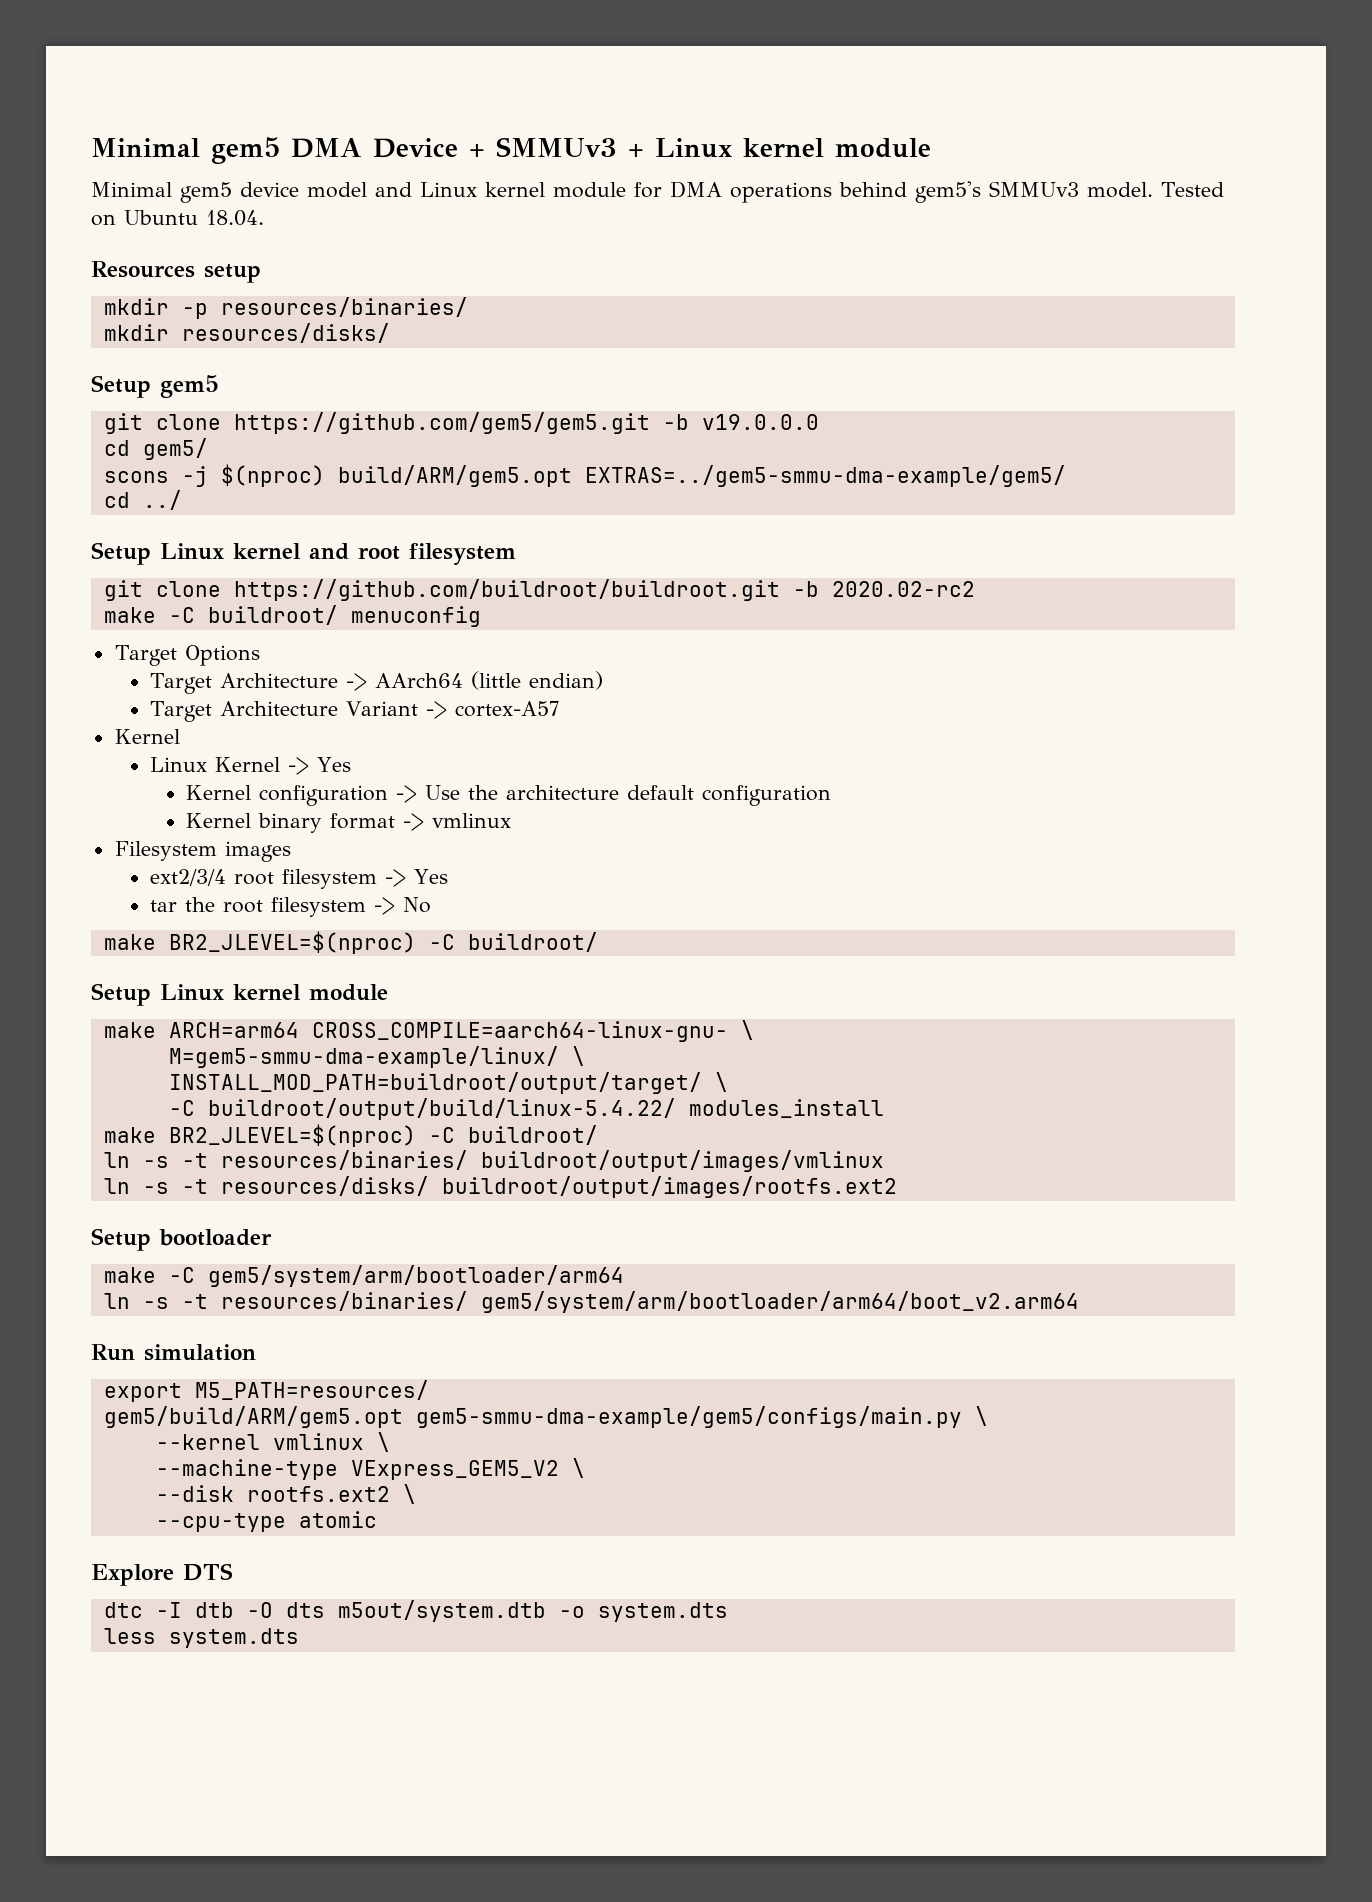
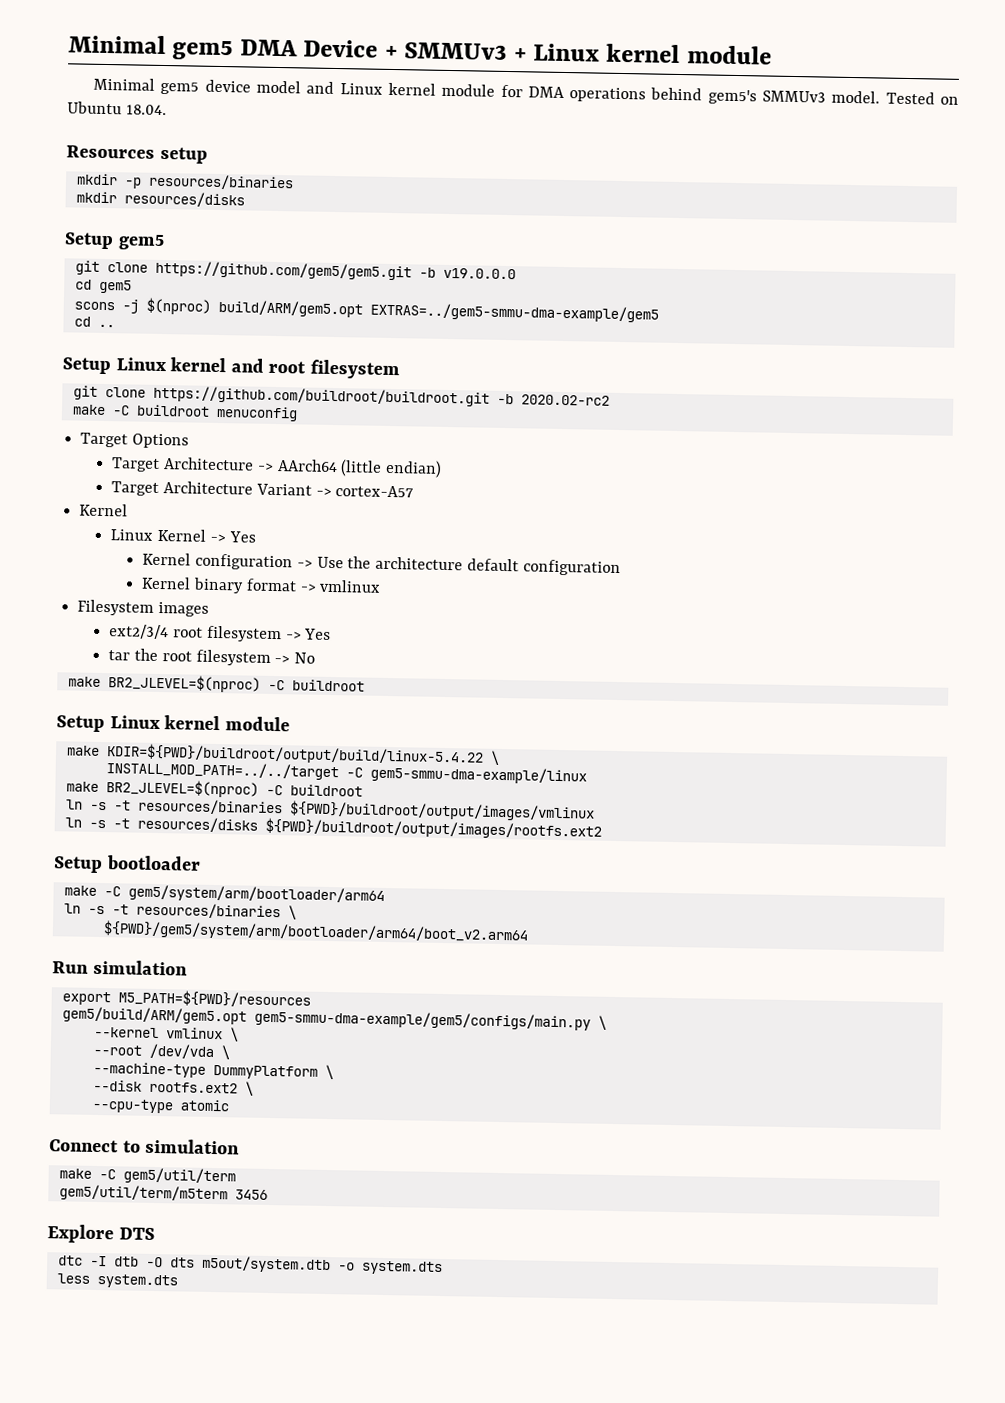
[220,297,468,317] [103,323,390,343] resources/binaries/ // mkdir resources/disks/ -> [147,173,294,191] [75,191,245,208] resources/binaries // mkdir resources/disks
[142,438,208,460] gem5/ -> [98,279,132,294] gem5
[584,465,1066,487] [103,490,182,510] EXTRAS=../gem5-smmu-dma-example/gem5/ // cd ../ -> [369,302,659,323] [73,316,115,328] EXTRAS=../gem5-smmu-dma-example/gem5 // cd ..
[207,605,338,625] buildroot/ -> [135,404,210,417] buildroot
[467,932,598,952] buildroot/ -> [291,679,365,692] buildroot
[168,1020,754,1042] [168,1046,585,1068] [168,1072,728,1094] [168,1098,884,1120] [103,1124,598,1147] [103,1150,884,1172] [103,1176,897,1198] ARCH=arm64 CROSS_COMPILE=aarch64-linux-gnu- \ // M=gem5-smmu-dma-example/linux/ \ // INSTALL_MOD_PATH=buildroot/output/target/ \ // -C buildroot/output/build/linux-5.4.22/ modules_install // make BR2_JLEVEL=$(nproc) -C buildroot/ // ln -s -t resources/binaries/ buildroot/output/images/vmlinux // ln -s -t resources/disks/ buildroot/output/images/rootfs.ext2 -> [105,743,500,766] [105,761,587,785] [65,779,363,798] [65,798,595,822] [64,816,602,840] KDIR=${PWD}/buildroot/output/build/linux-5.4.22 \ // INSTALL_MOD_PATH=../../target -C gem5-smmu-dma-example/linux // make BR2_JLEVEL=$(nproc) -C buildroot // ln -s -t resources/binaries ${PWD}/buildroot/output/images/vmlinux // ln -s -t resources/disks ${PWD}/buildroot/output/images/rootfs.ext2
[220,1291,1079,1313] resources/binaries/ gem5/system/arm/bootloader/arm64/boot_v2.arm64 -> [135,902,297,920] [102,920,529,944] resources/binaries \ // ${PWD}/gem5/system/arm/bootloader/arm64/boot_v2.arm64
[194,1380,429,1400] M5_PATH=resources/ -> [117,989,311,1008] M5_PATH=${PWD}/resources
(390, 1442) none -> [92,1043,230,1060] // --root /dev/vda \
[350,1460,559,1480] VExpress_GEM5_V2 -> [212,1064,318,1080] DummyPlatform
(377, 1519) none -> [49,1138,241,1155] [58,1167,236,1185] [58,1184,268,1203] // Connect to simulation // make -C gem5/util/term // gem5/util/term/m5term 3456

